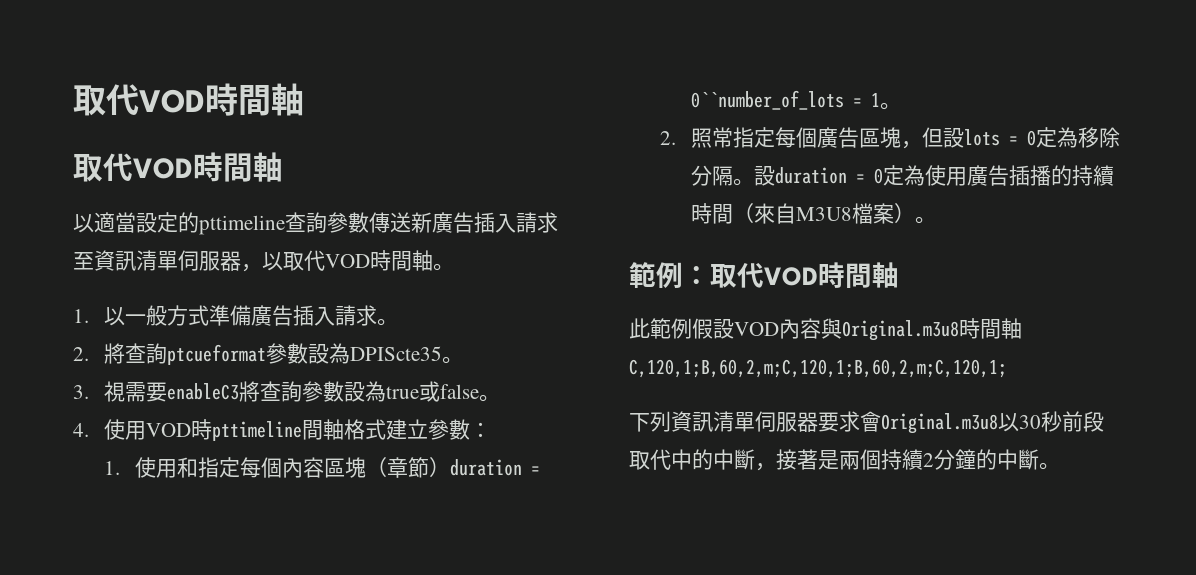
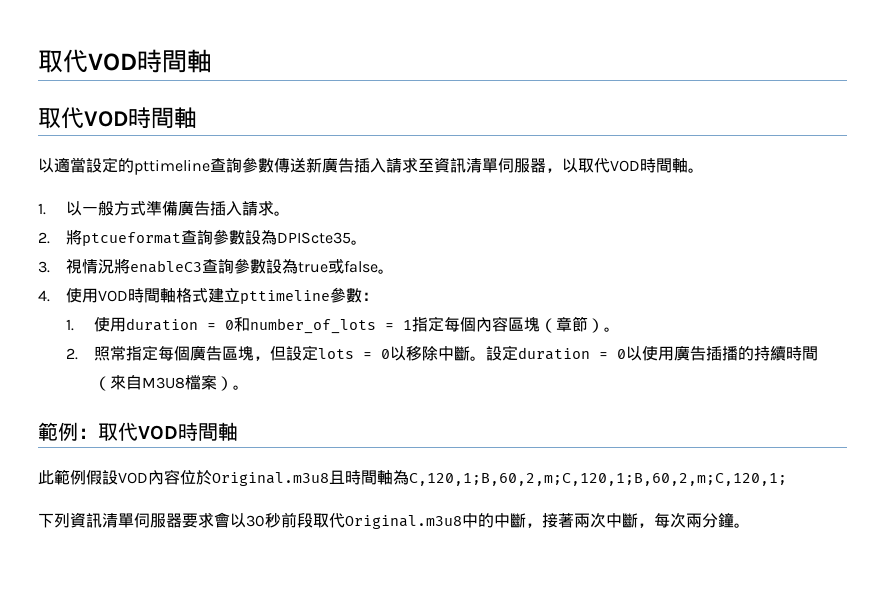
[125,343,267,365] 查詢ptcueformat -> [82,229,214,246] ptcueformat查詢
[125,381,261,402] 需要enableC3將 -> [82,258,203,274] 情況將enableC3
[212,421,303,441] pttimeline -> (145, 295) none
(429, 429) none -> [240,290,331,304] pttimeline
[177,457,199,478] 和 -> [126,317,413,334] duration = 0和number_of_lots = 1
[450,459,541,476] [691,90,881,110] duration = 0``number_of_lots = 1 -> (605, 325) none
(965, 138) none -> [302,345,319,361] 定
[1036,127,1121,148] [691,165,926,186] 定為移除分隔。設duration = 0定為 -> [390,345,643,361] 以移除中斷。設定duration = 0以
[821,318,1022,341] 與Original.m3u8時間軸 -> [180,470,409,486] 位於Original.m3u8且時間軸為
[881,413,998,434] Original.m3u8 -> (230, 520) none
(671, 459) none -> [345,515,462,529] Original.m3u8
[818,449,1039,470] 是兩個持續2分鐘的中斷 -> [574,512,734,528] 兩次中斷，每次兩分鐘

